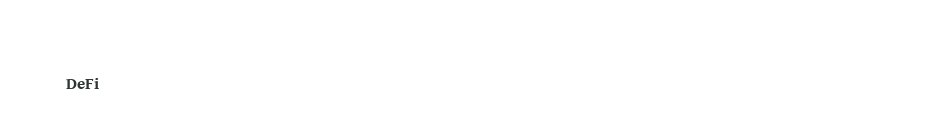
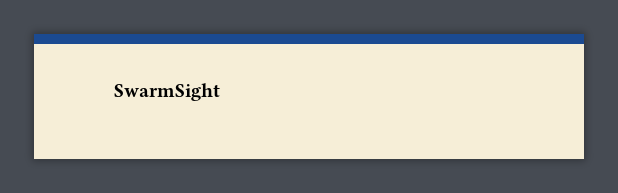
[66,78,99,89] DeFi -> [114,83,220,101] SwarmSight

